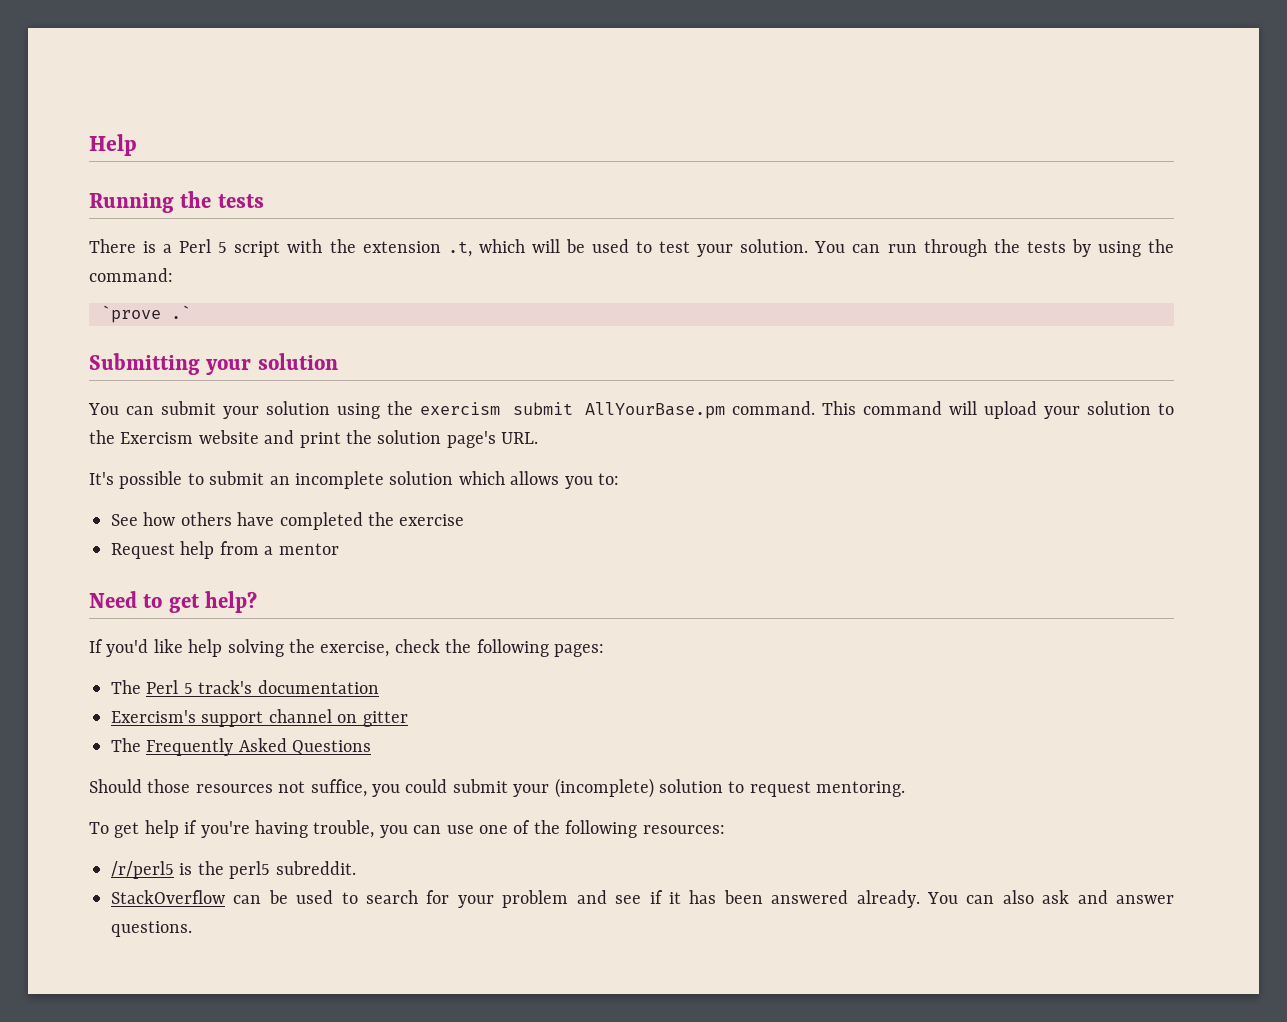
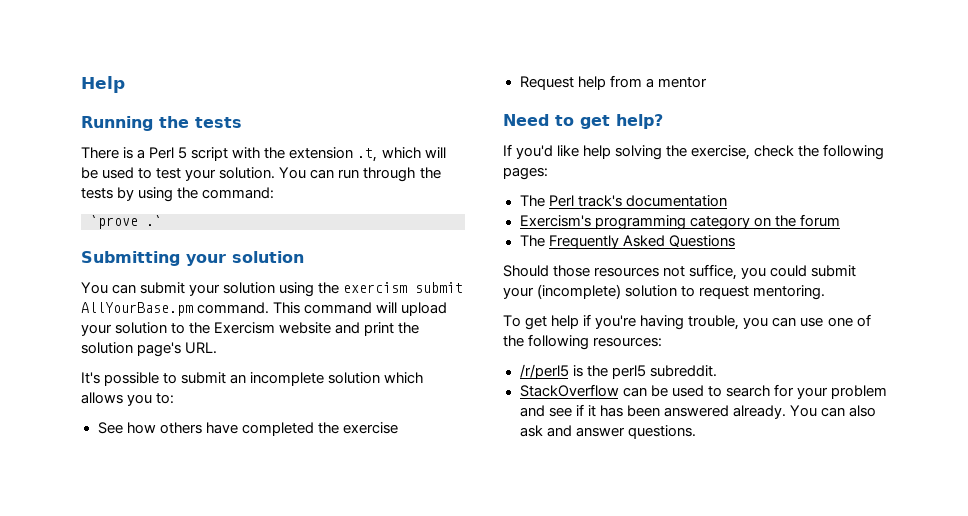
[183,683,193,694] 5 -> (574, 201) none
[201,709,408,727] support channel on gitter -> [594,214,840,230] programming category on the forum

